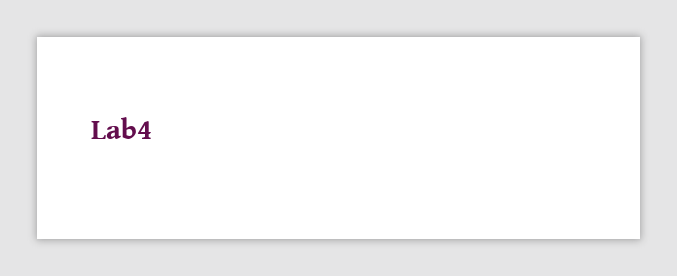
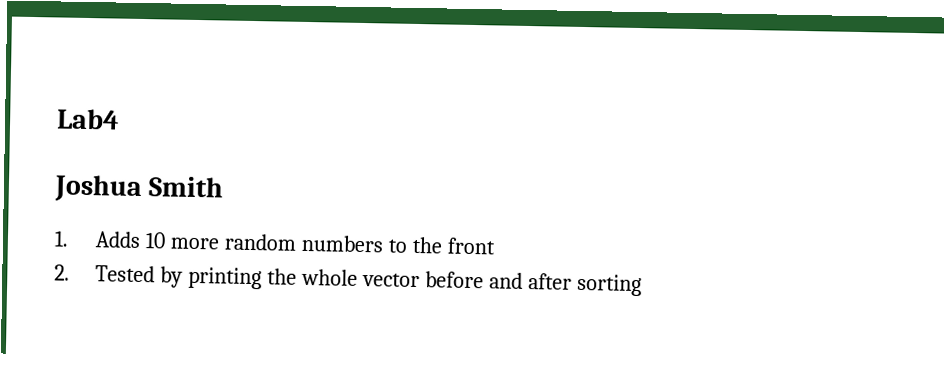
(152, 128) none -> [54,174,225,203] [54,230,496,255] [54,264,642,297] // Joshua Smith // 1. Adds 10 more random numbers to the front // 2. Tested by printing the whole vector before and after sorting

